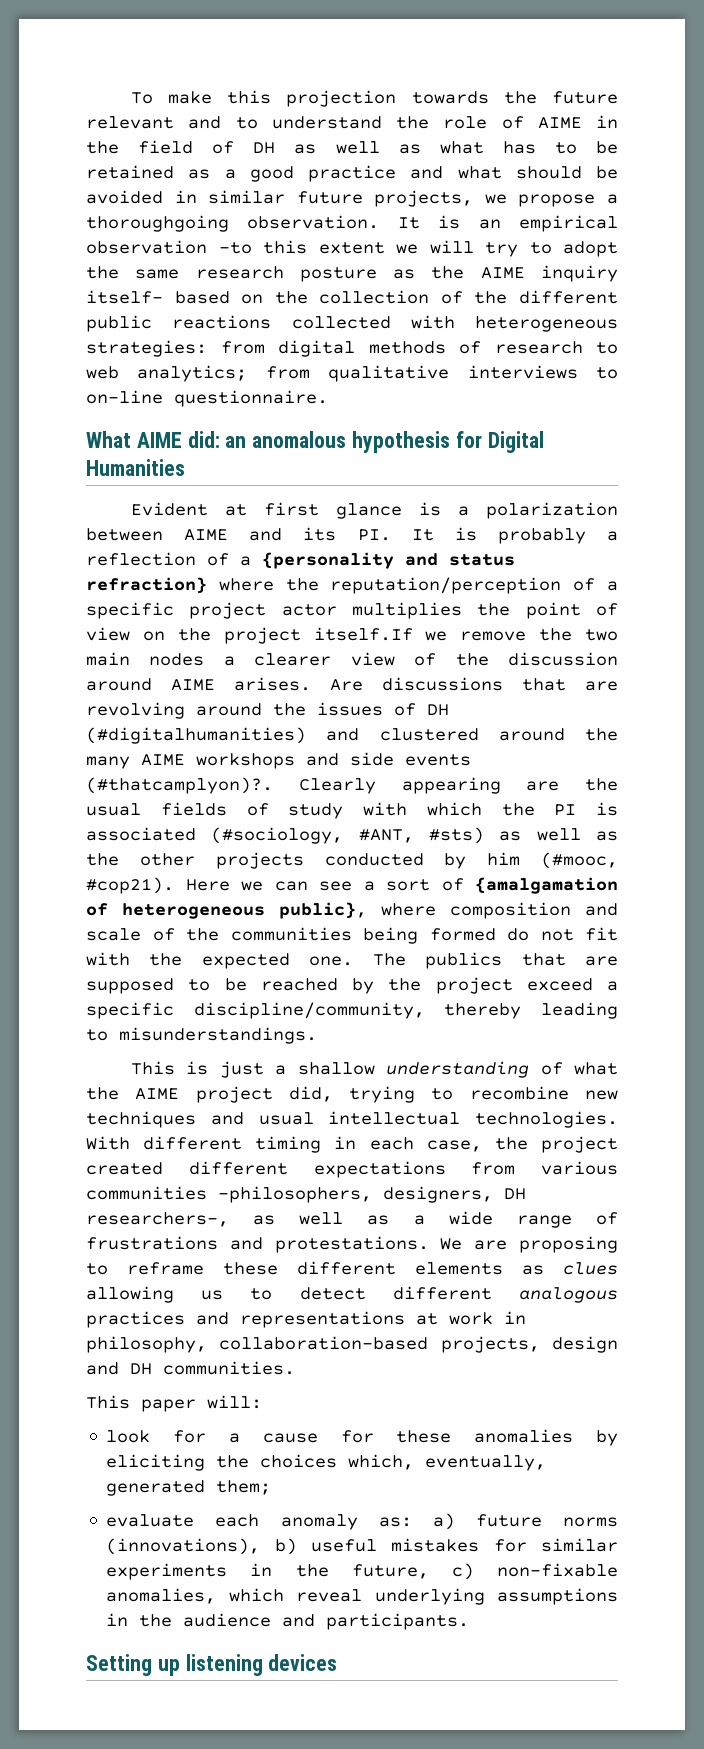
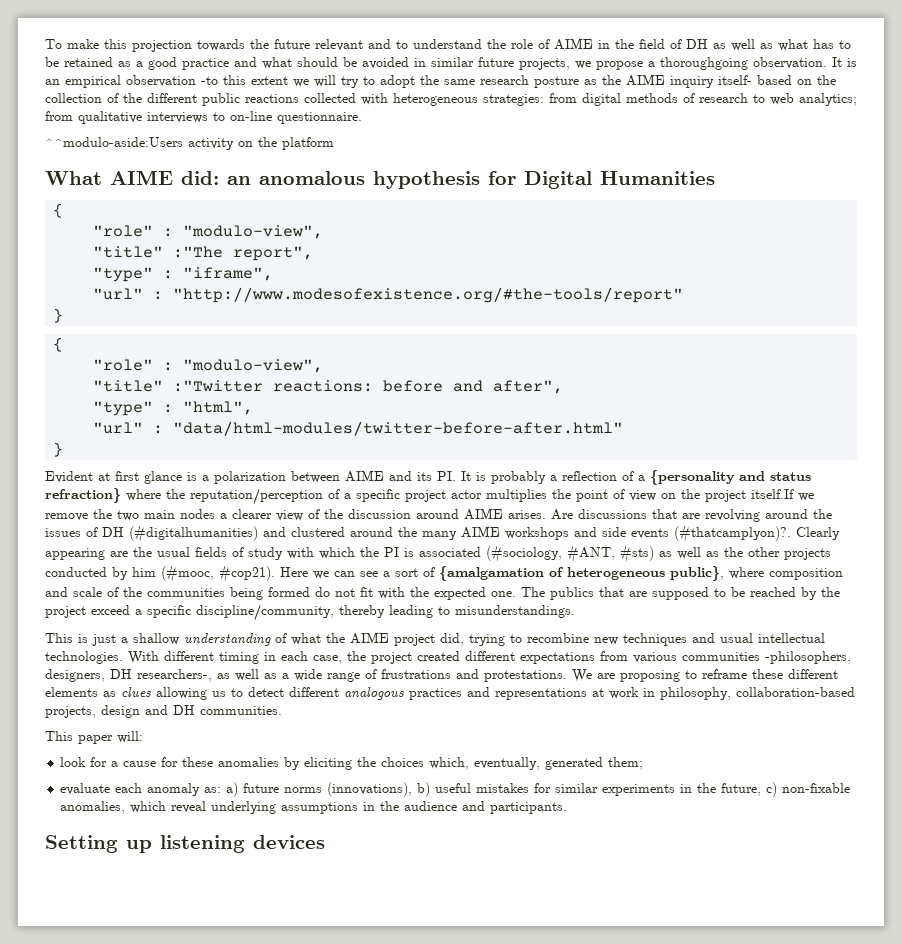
(328, 398) none -> [45,137,334,150] // ^^modulo-aside:Users activity on the platform
(185, 467) none -> [53,203,64,218] [93,225,324,239] [93,246,314,261] [93,267,274,282] [93,287,684,303] [53,308,64,323] [53,337,64,352] [93,359,324,373] [93,380,564,394] [93,401,254,416] [93,421,624,436] [53,442,64,457] // { // "role" : "modulo-view", // "title" :"The report", // "type" : "iframe", // "url" : "http://www.modesofexistence.org/#the-tools/report" // } // { // "role" : "modulo-view", // "title" :"Twitter reactions: before and after", // "type" : "html", // "url" : "data/html-modules/twitter-before-after.html" // }

